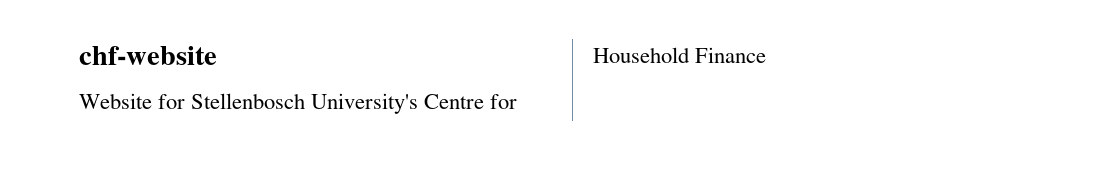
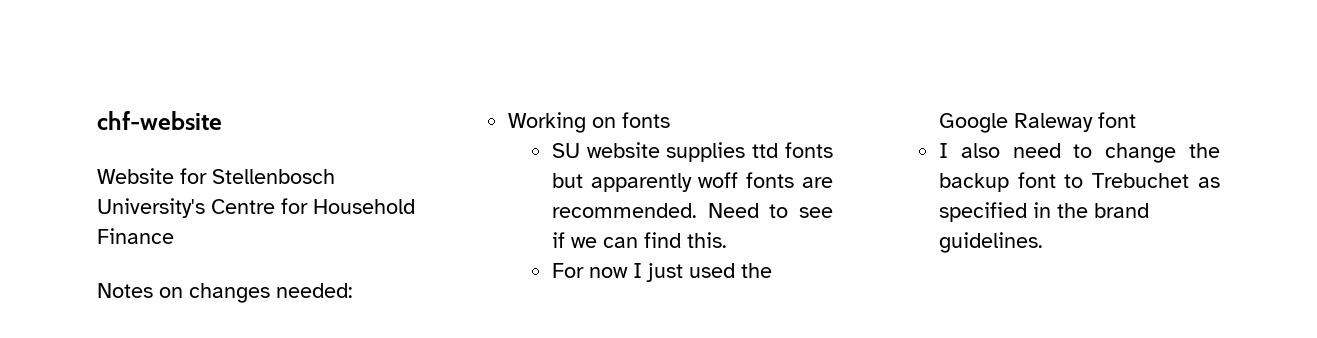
(767, 55) none -> [97,283,353,303] [508,112,671,133] [551,142,833,162] [551,172,833,192] [551,203,833,218] [551,232,727,248] [551,263,772,282] [938,112,1136,133] [938,143,1220,163] [938,172,1220,192] [938,202,1149,222] [938,232,1043,253] // Notes on changes needed: // Working on fonts // SU website supplies ttd fonts but apparently woff fonts are recommended. Need to see if we can find this. // For now I just used the Google Raleway font // I also need to change the backup font to Trebuchet as specified in the brand guidelines.

